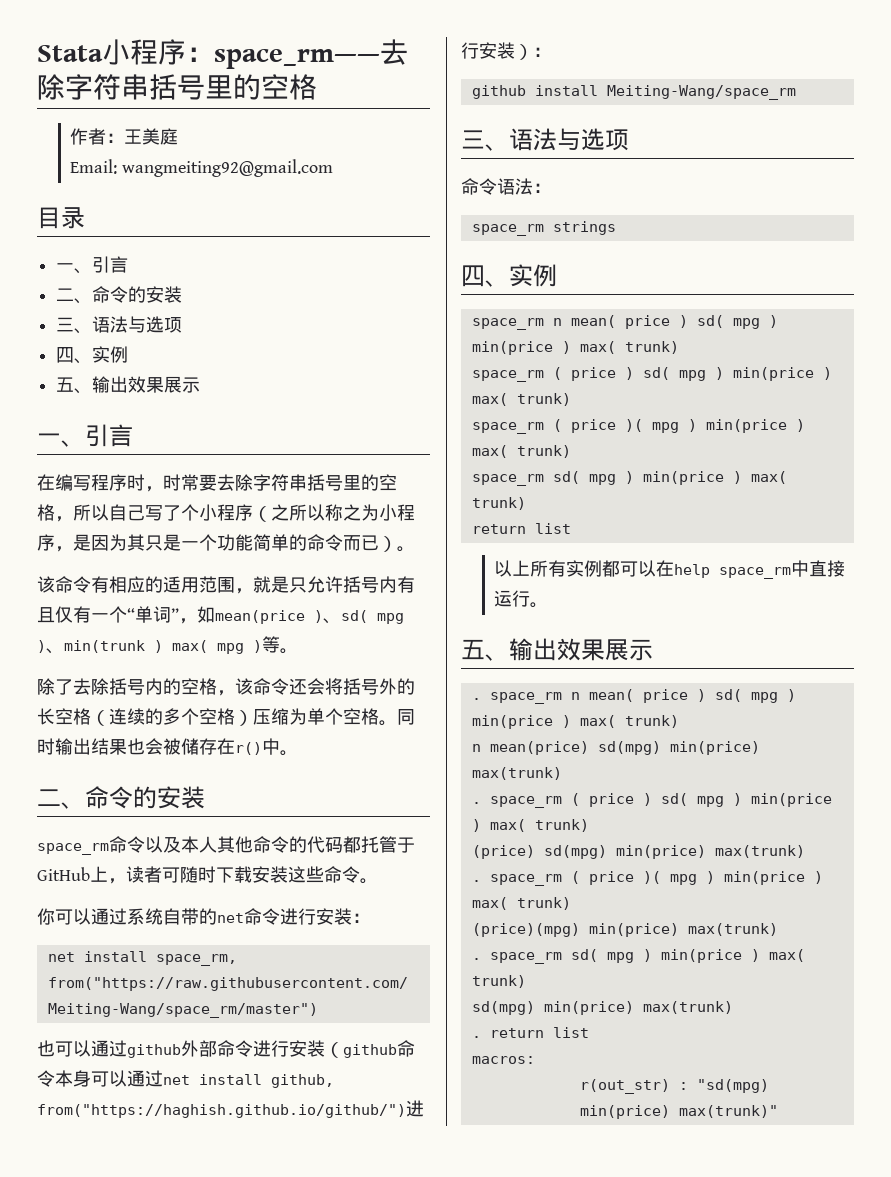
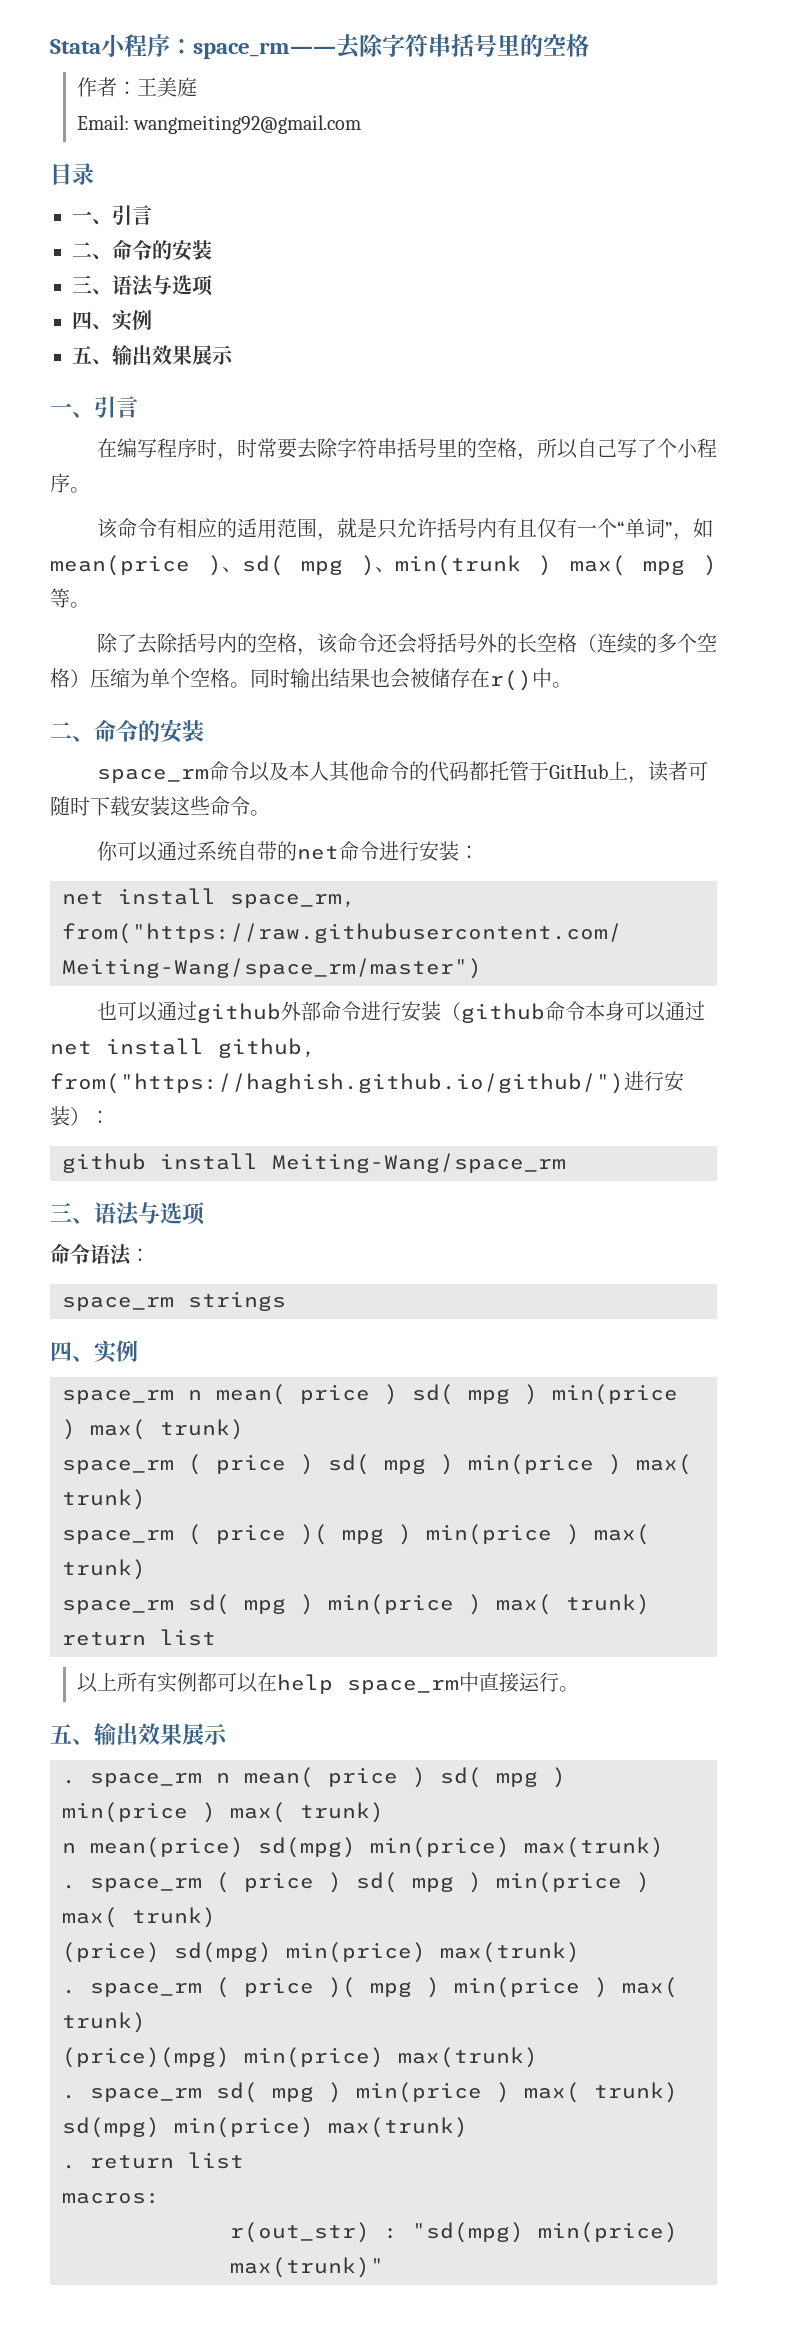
[253,504,415,522] [37,534,397,552] （之所以称之为小程序，是因为其只是一个功能简单的命令而已） -> (70, 483) none

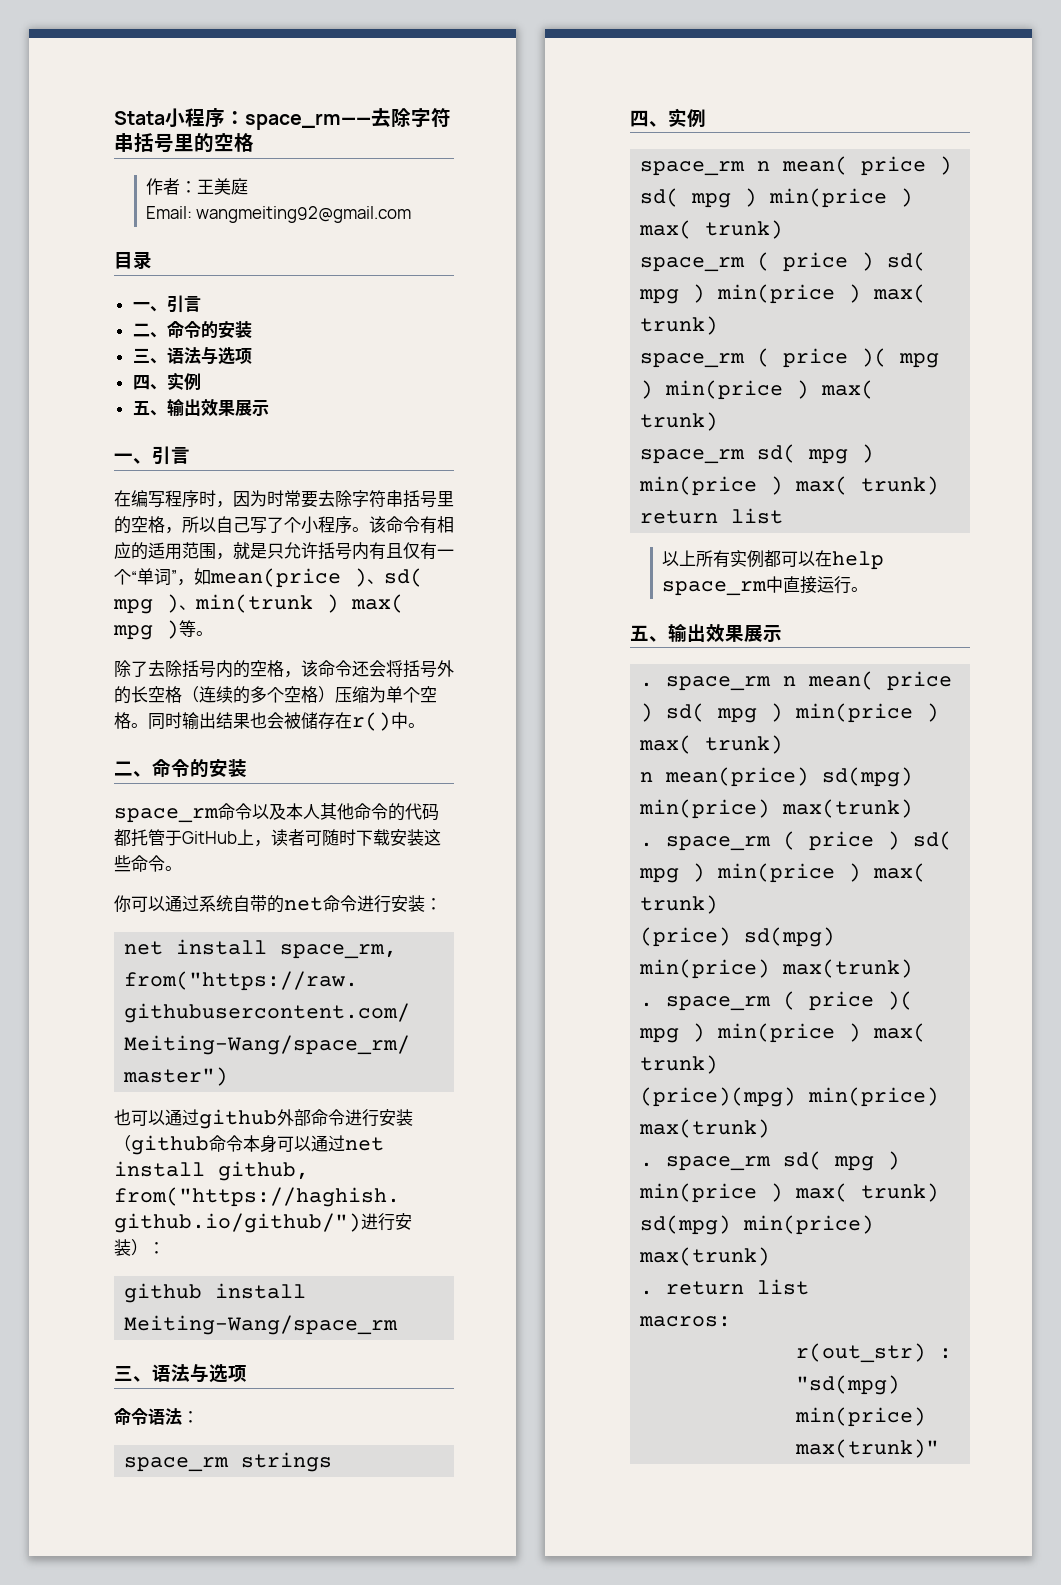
(237, 457) none -> [233,490,267,507] 因为
(90, 490) // -> (369, 529) none

